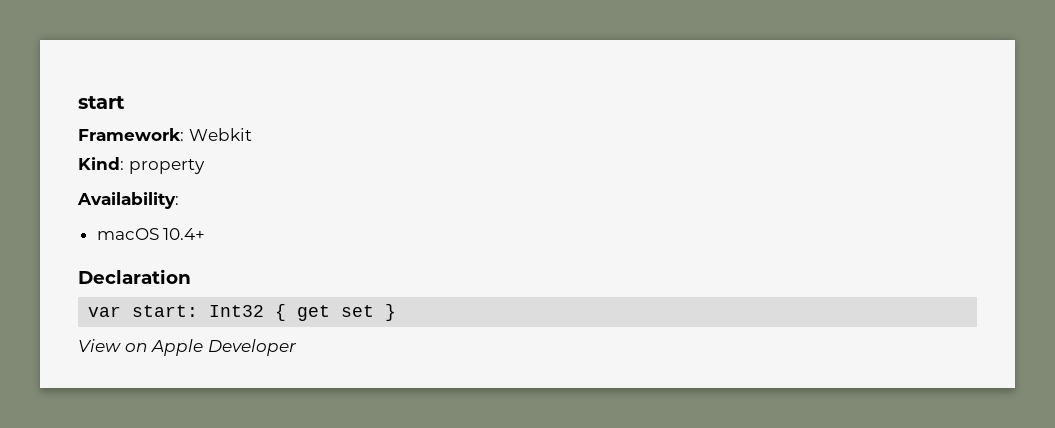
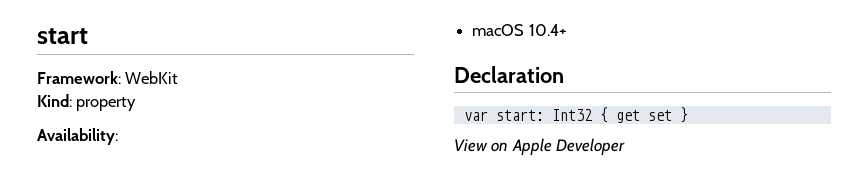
[188,128,252,141] Webkit -> [125,71,179,84] WebKit

